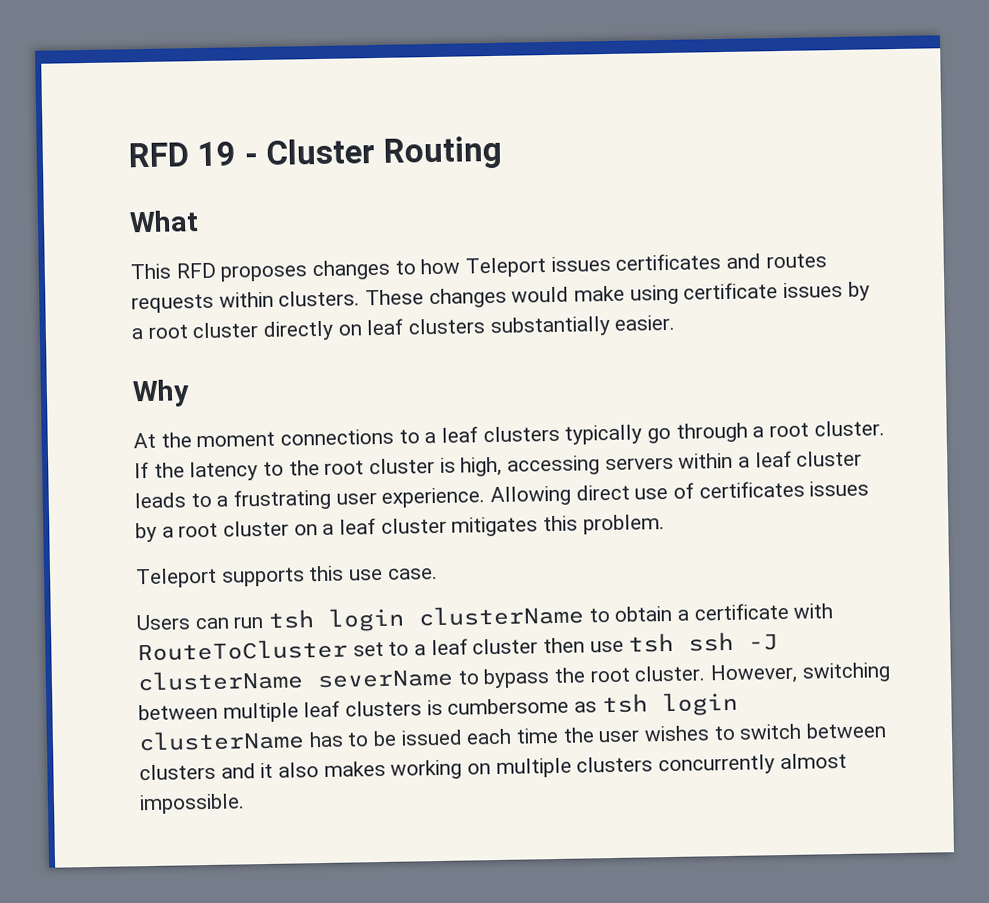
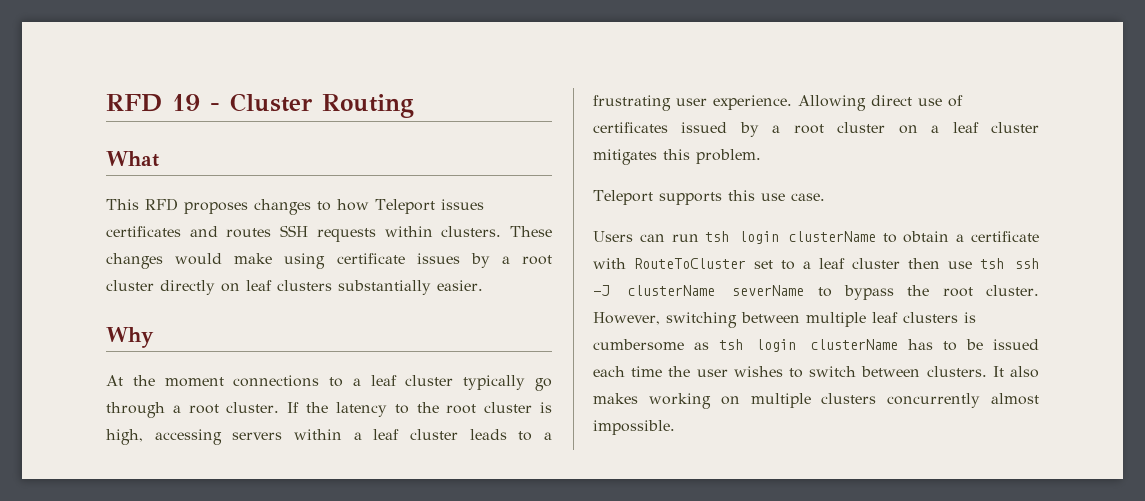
(827, 261) none -> [280,225,309,237] SSH
[482,425,560,443] clusters -> [405,375,454,386] cluster
[809,480,870,497] issues -> [681,122,728,133] issued
[139,762,274,781] clusters and it -> [926,366,1004,377] clusters. It

